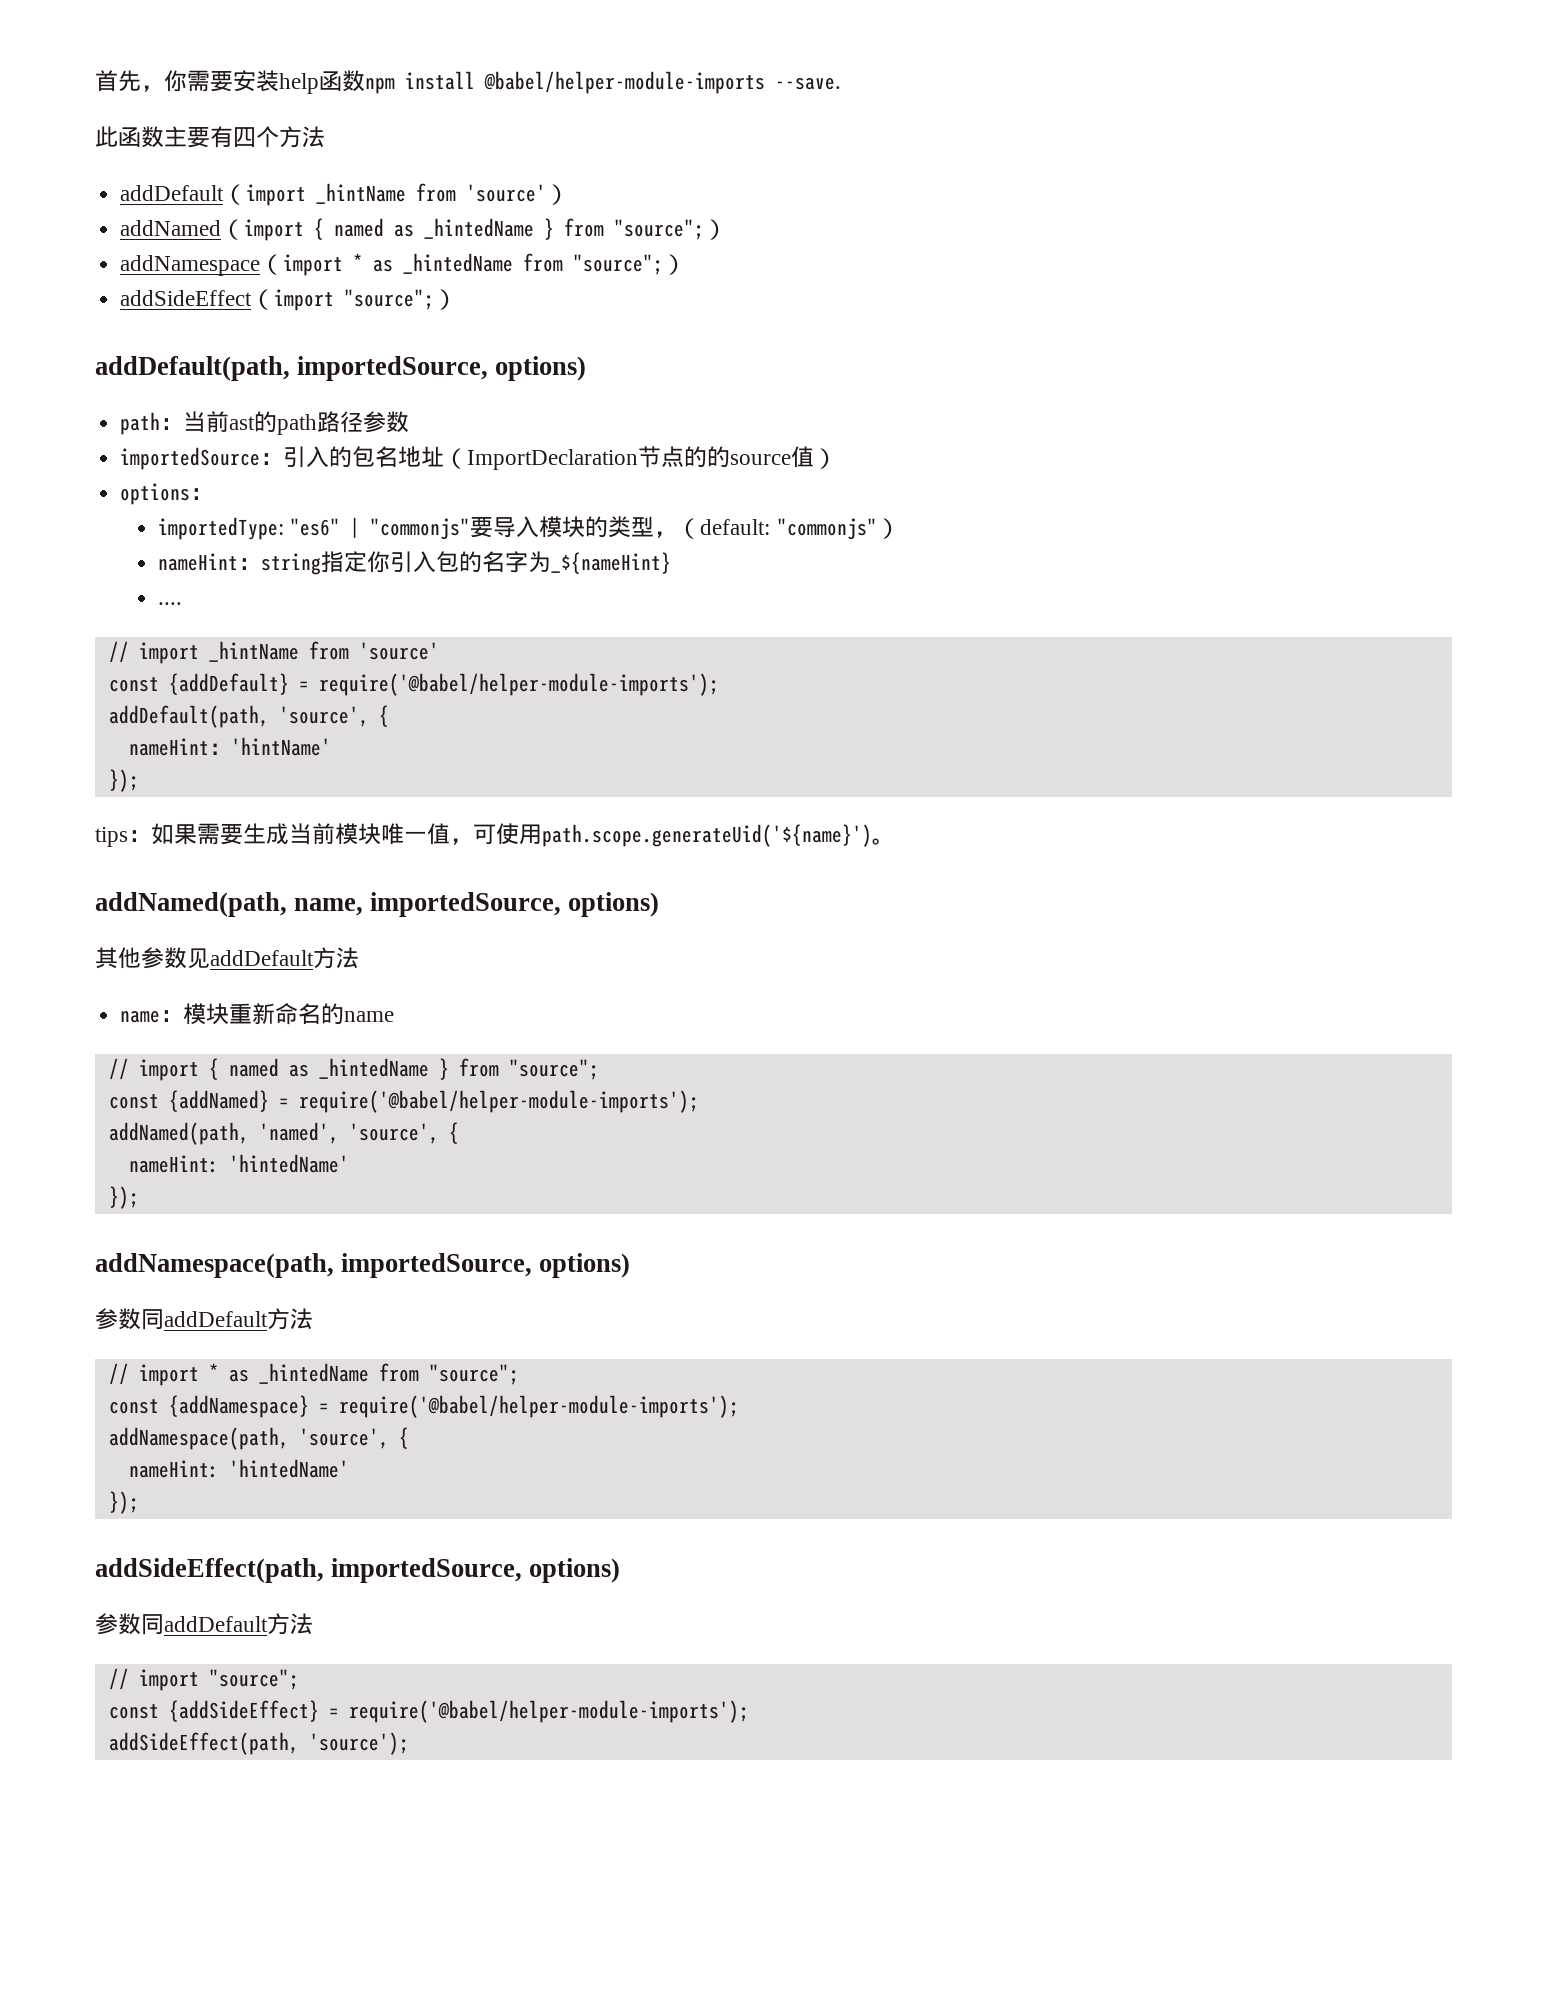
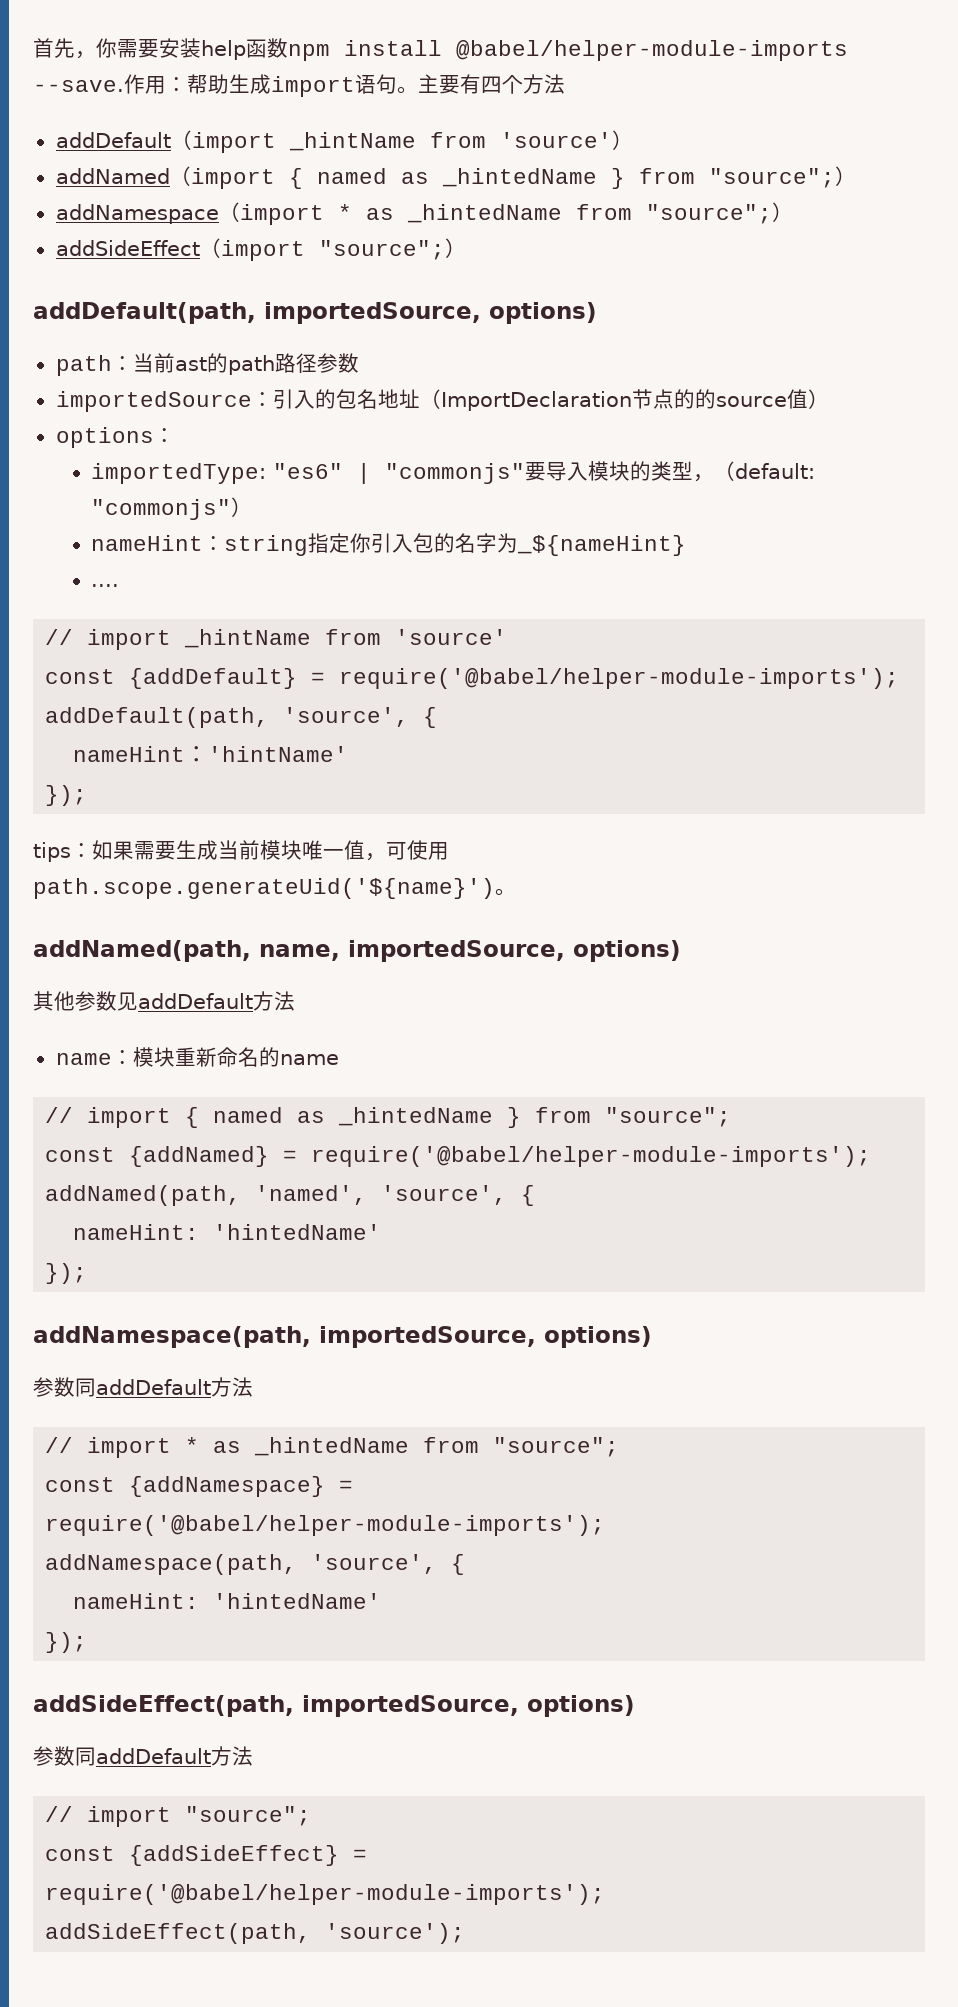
[95,126,164,148] // 此函数 -> [124,74,418,97] 作用：帮助生成import语句。

